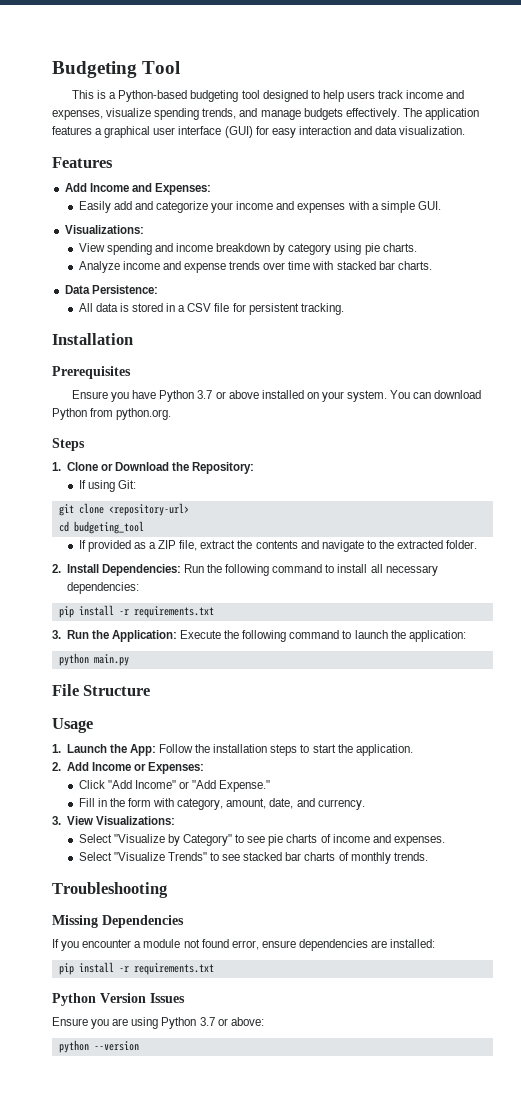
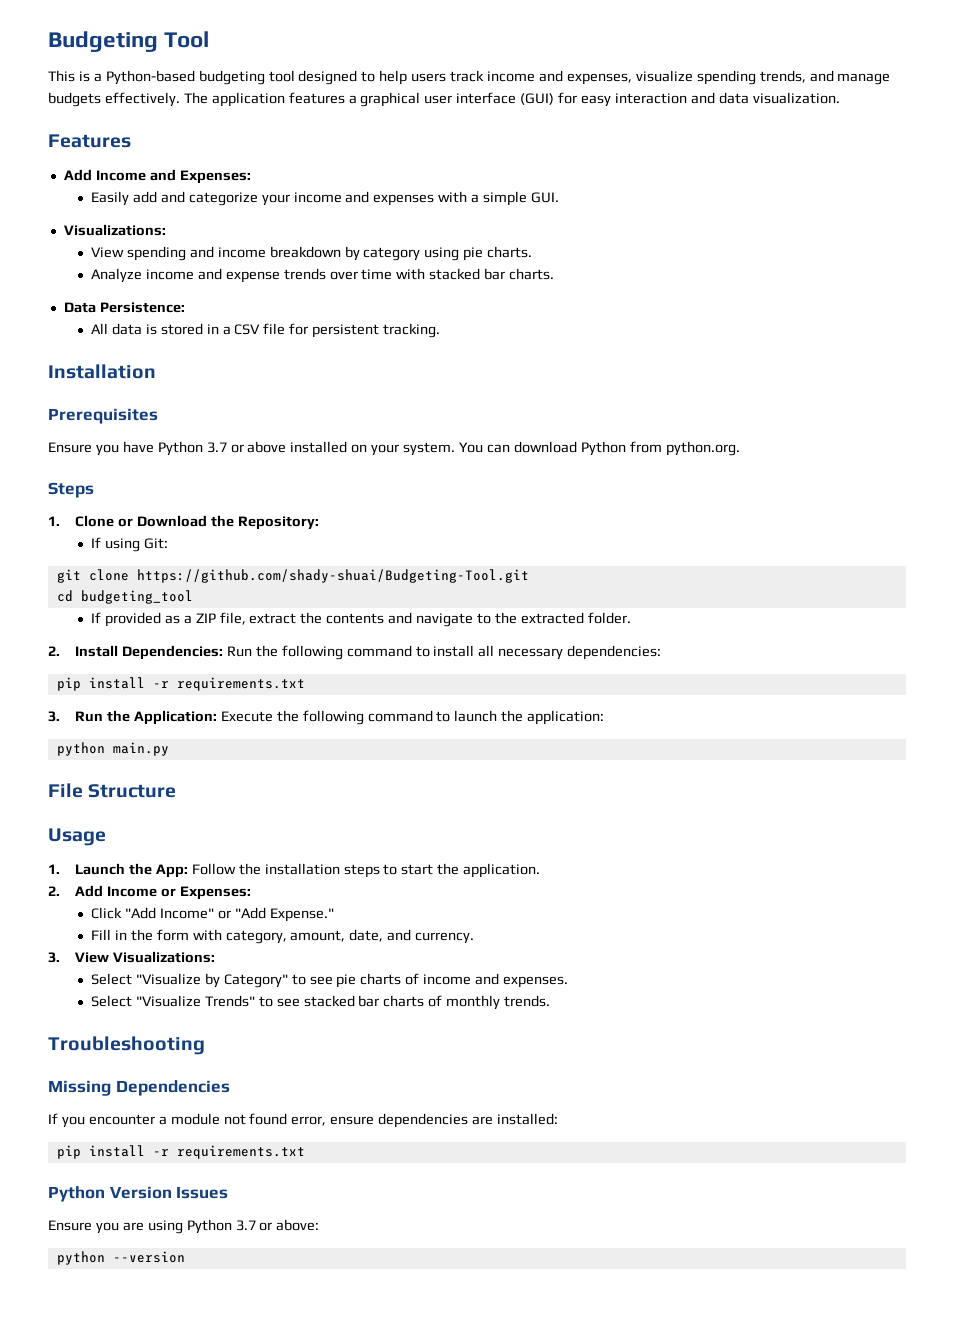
[108,503,189,516] <repository-url> -> [136,569,529,583] https://github.com/shady-shuai/Budgeting-Tool.git

